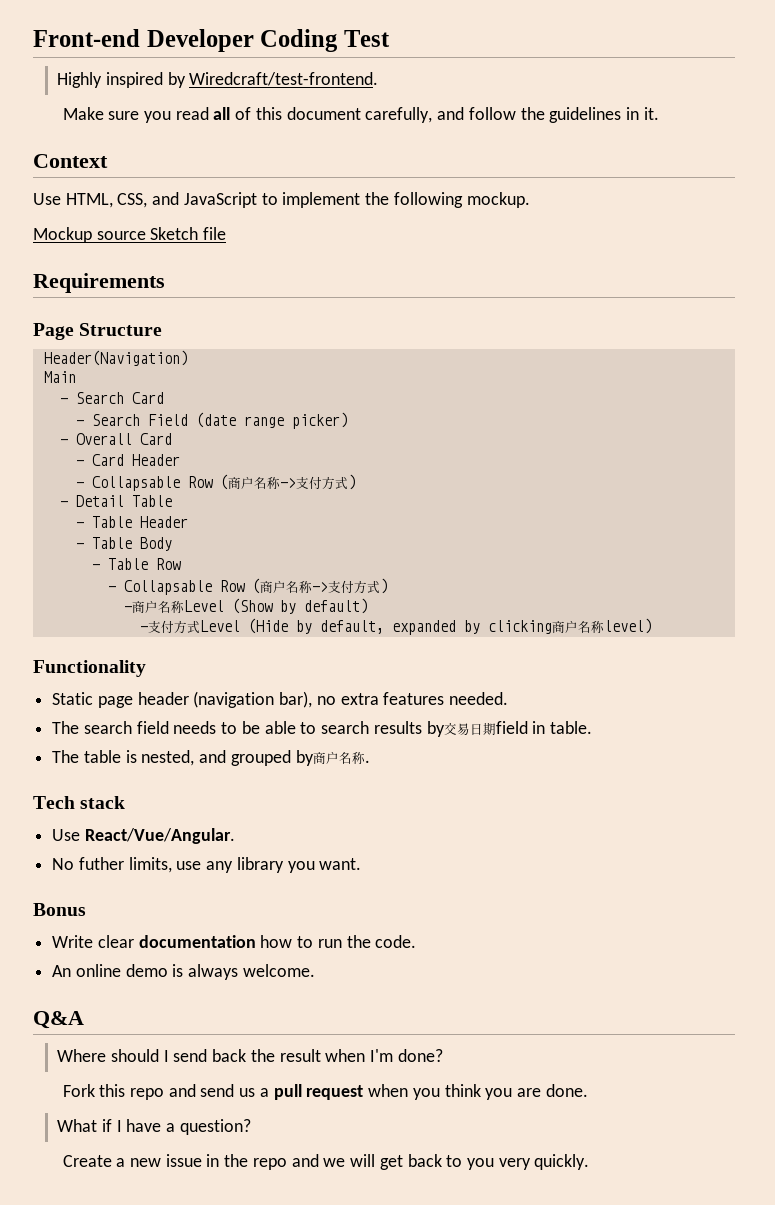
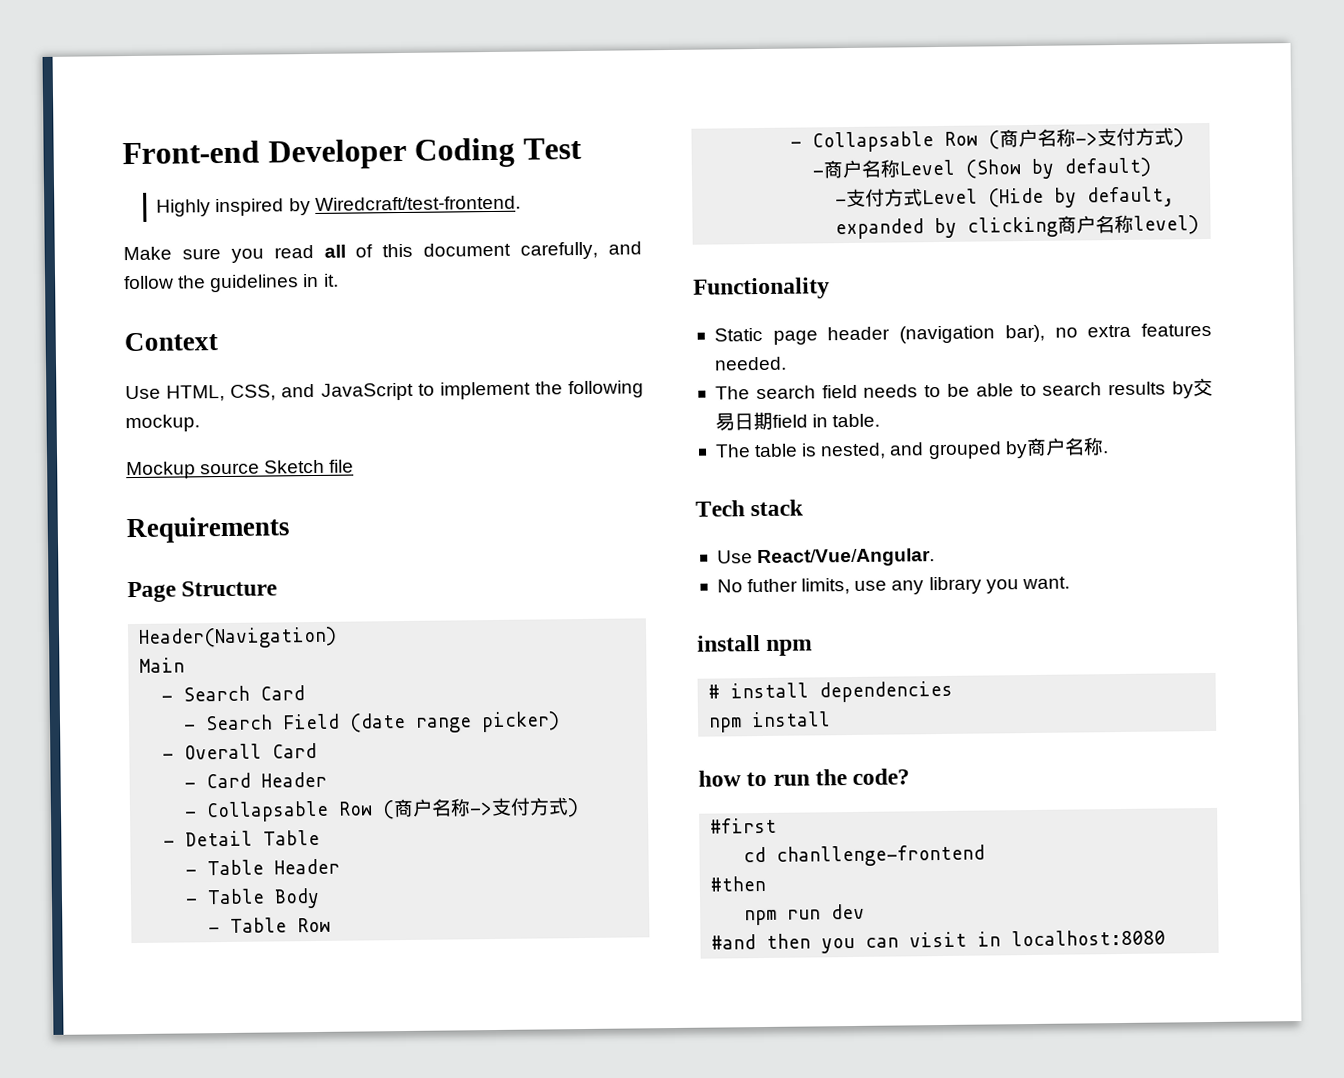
[33,903,86,916] [52,935,417,948] [52,964,315,980] [33,1011,84,1029] [57,1049,443,1062] [62,1084,588,1100] [57,1119,251,1135] [62,1154,590,1170] Bonus // Write clear documentation how to run the code. // An online demo is always welcome. // Q&A // Where should I send back the result when I'm done? // Fork this repo and send us a pull request when you think you are done. // What if I have a question? // Create a new issue in the repo and we will get back to you very quickly. -> [697,635,814,656] [708,680,954,703] [708,711,832,733] [698,768,911,787] [710,817,778,834] [743,844,986,867] [710,875,767,892] [744,903,866,926] [711,929,1167,954] install npm // # install dependencies // npm install // how to run the code? // #first // cd chanllenge-frontend // #then // npm run dev // #and then you can visit in localhost:8080

